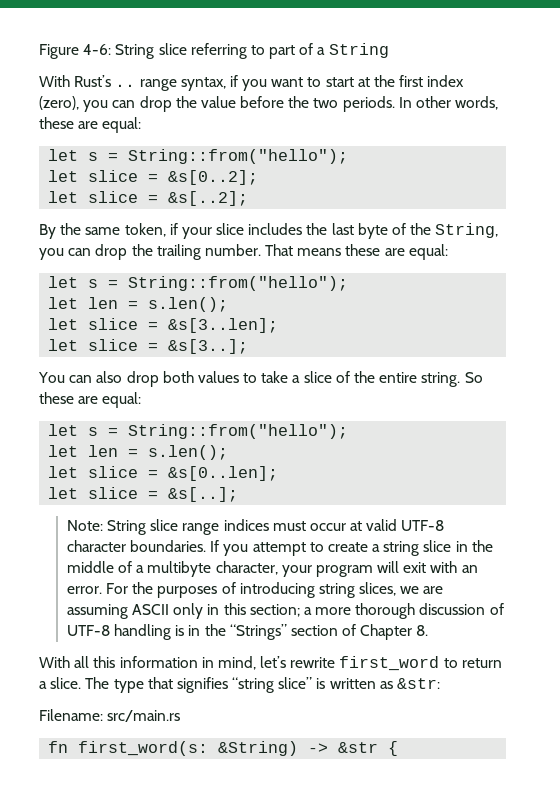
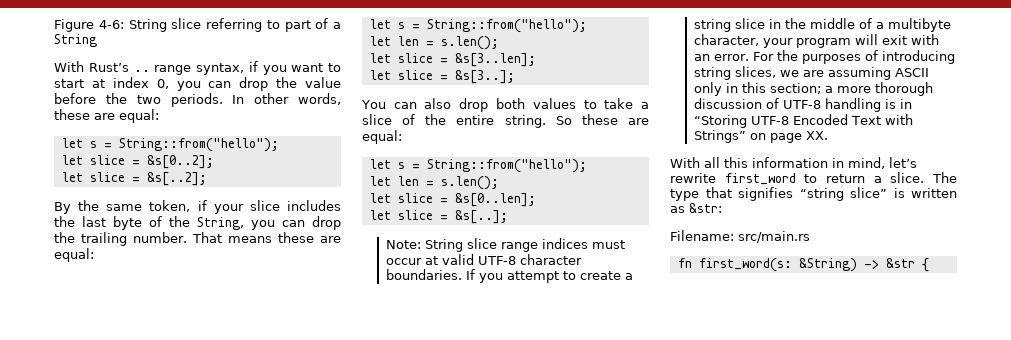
[374,75,465,87] [39,96,79,110] the first index (zero), -> [112,77,169,89] index 0,
[204,624,429,640] the “Strings” section of Chapter 8. -> [693,114,913,128] [693,130,828,143] “Storing UTF-8 Encoded Text with Strings” on page XX.

